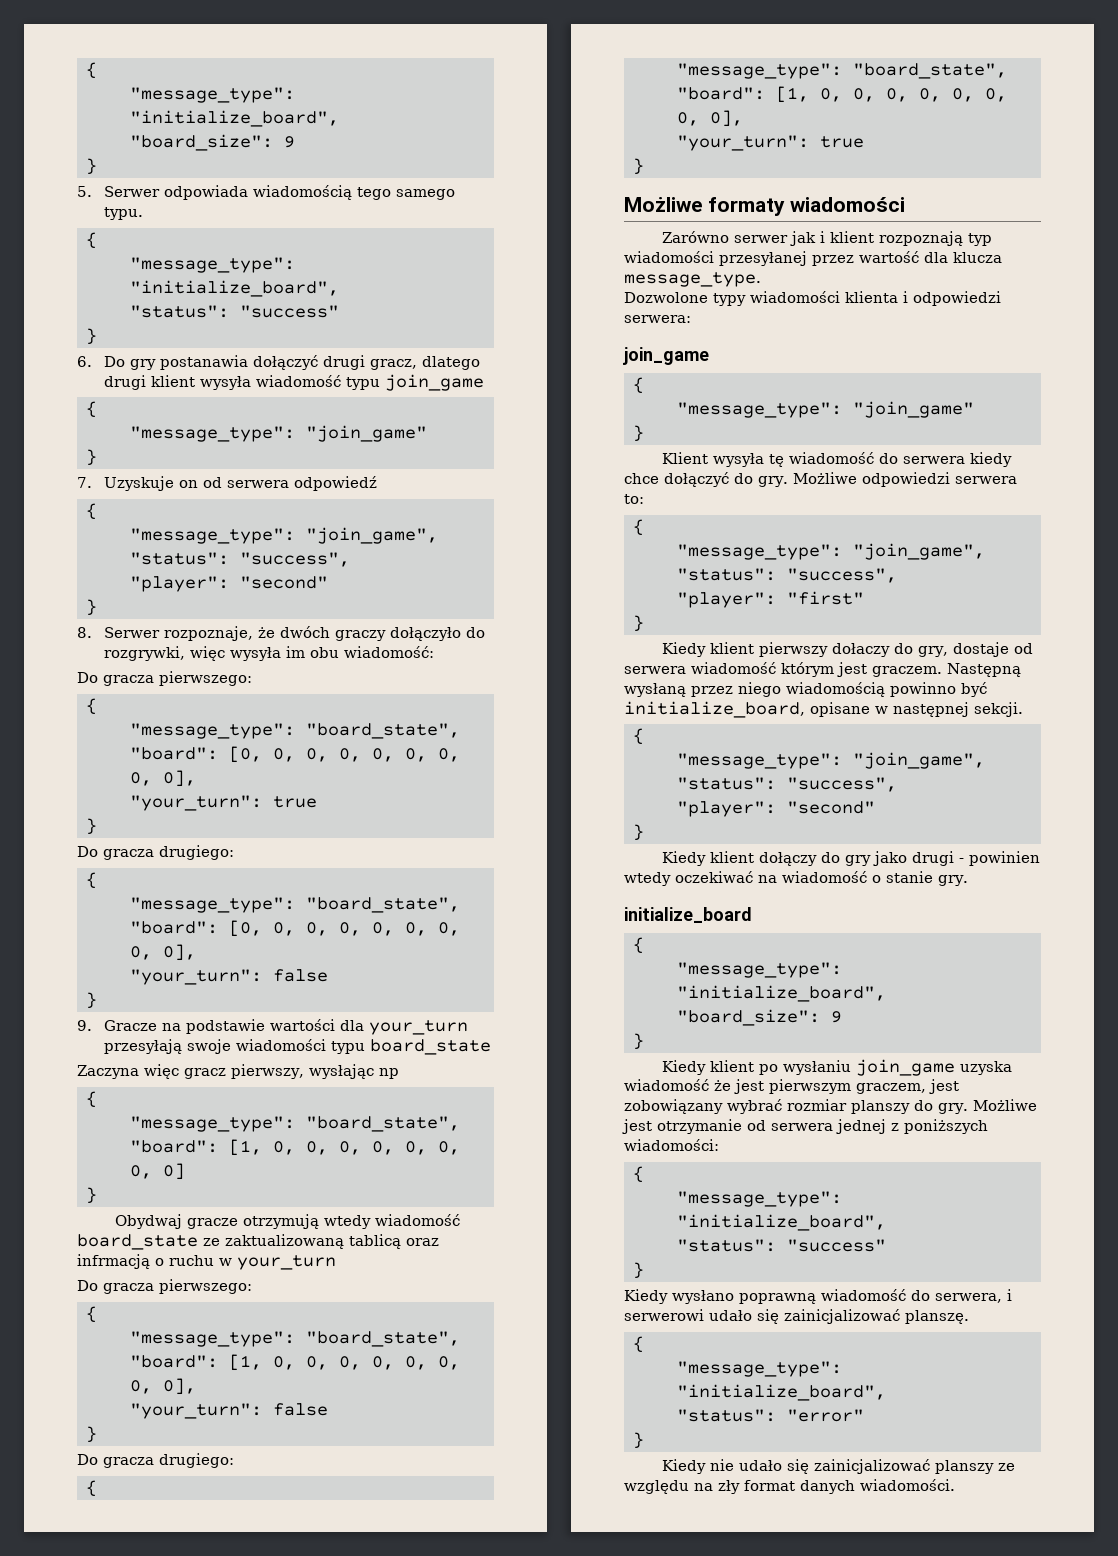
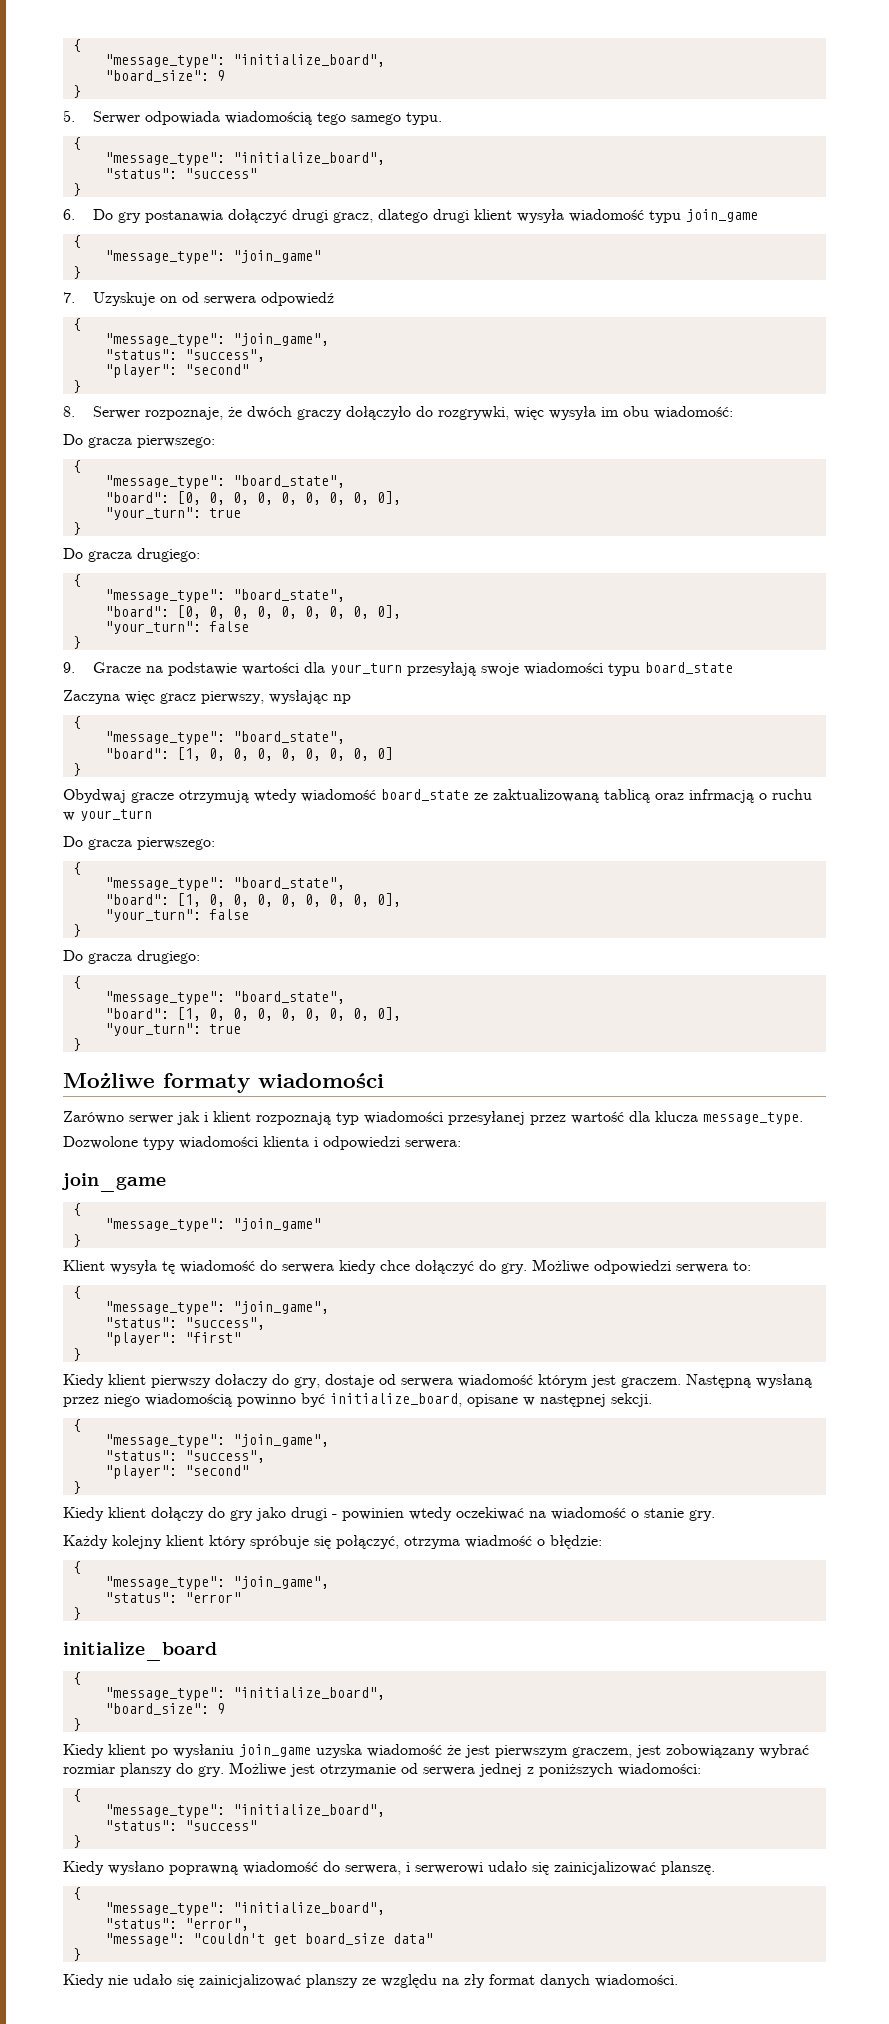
(968, 880) none -> [63,1535,602,1549] [72,1561,81,1574] [104,1576,329,1590] [104,1592,241,1603] [72,1607,81,1620] // Każdy kolejny klient który spróbuje się połączyć, otrzyma wiadmość o błędzie: // { // "message_type": "join_game", // "status": "error" // }
[787,1409,864,1422] "error" -> [184,1918,249,1931] [104,1933,433,1946] "error", // "message": "couldn't get board_size data"

